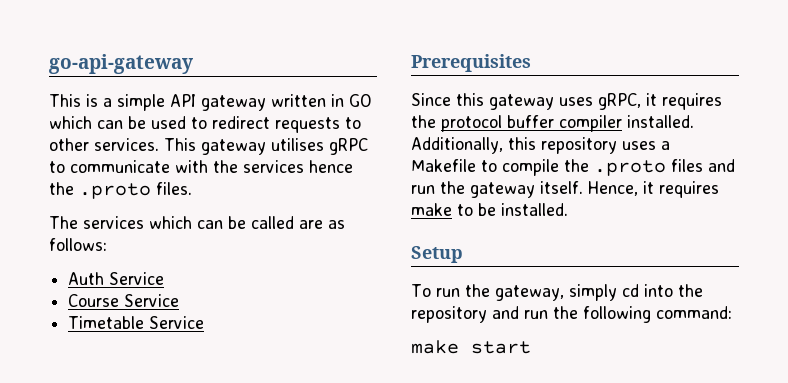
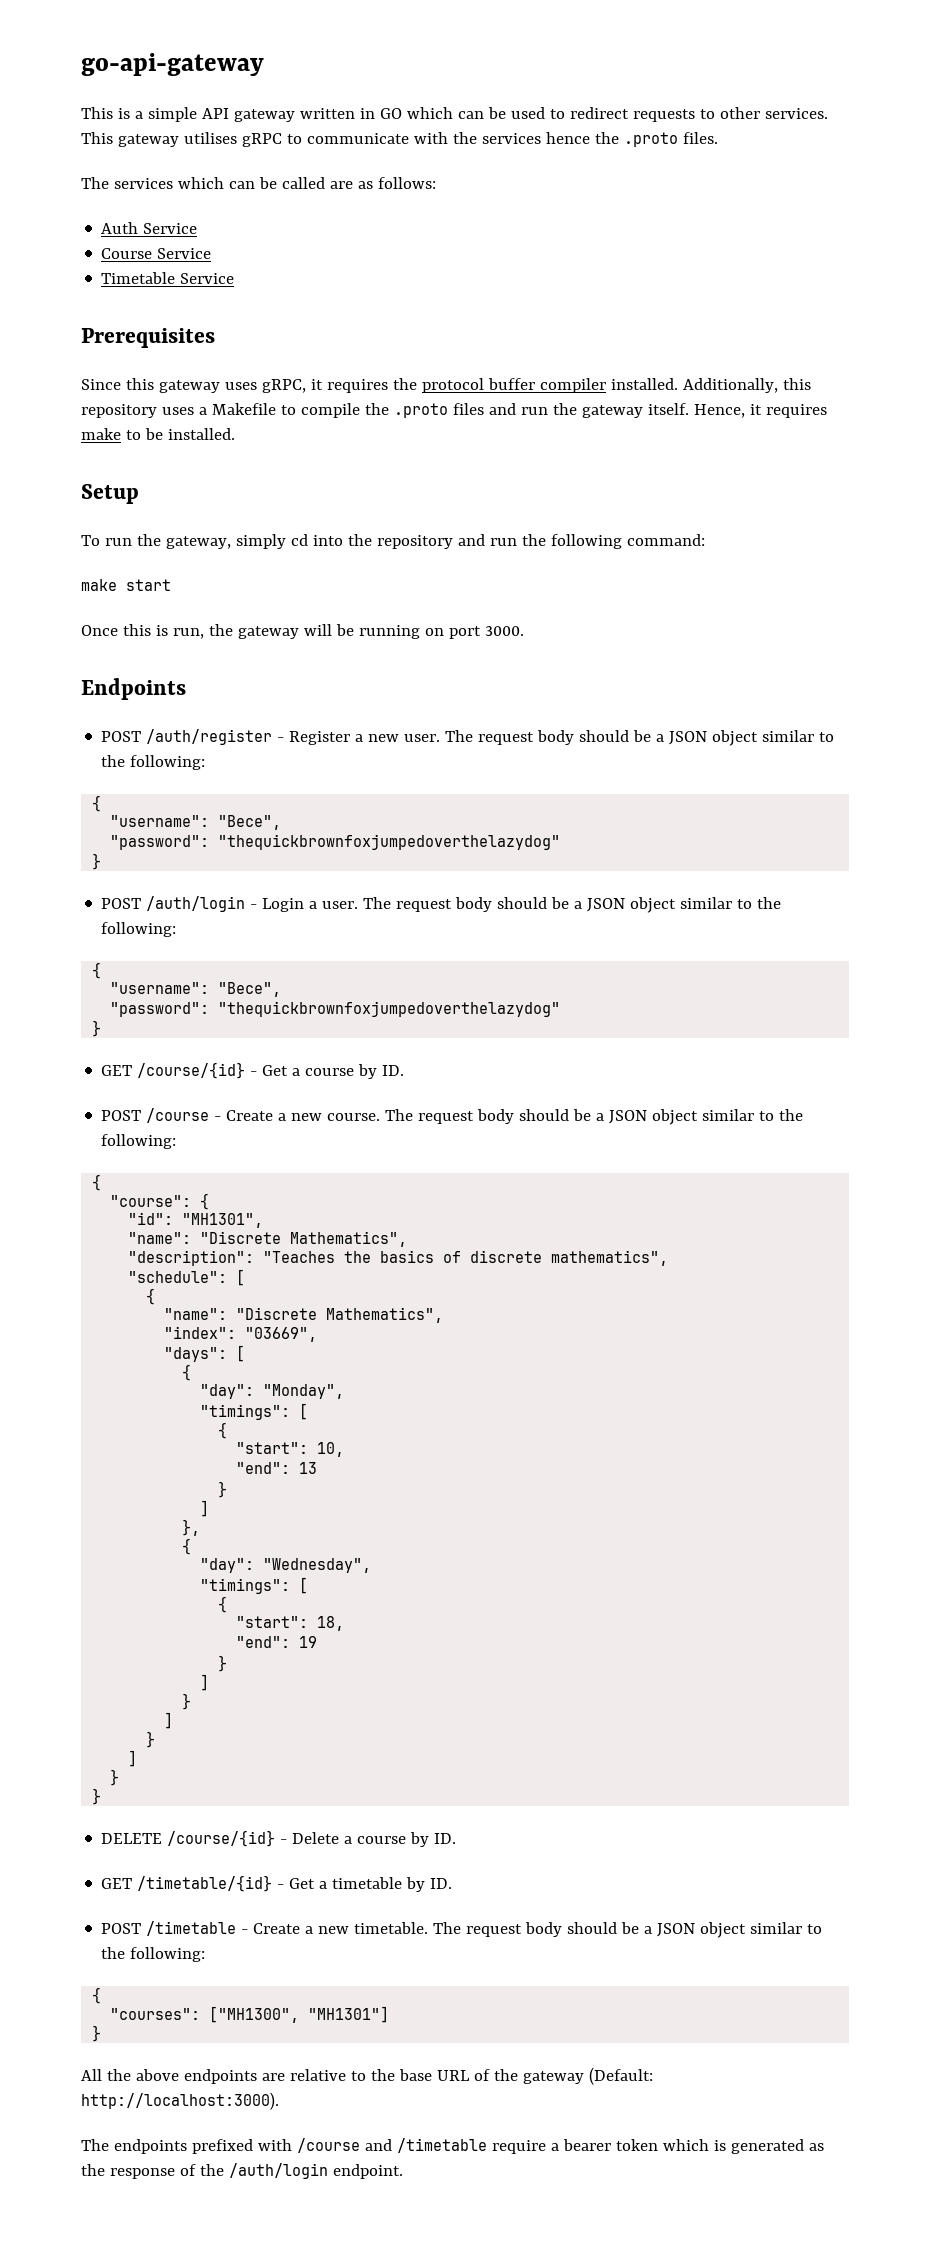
(531, 347) none -> [81,624,524,639] [81,678,186,700] [101,729,835,746] [101,755,206,770] [92,795,102,812] [110,815,282,830] [110,834,561,850] [92,853,102,870] [101,896,782,913] [101,922,177,937] [92,962,102,979] [110,982,282,997] [110,1001,561,1017] [92,1020,102,1037] [101,1062,405,1079] [101,1108,804,1125] [101,1134,177,1149] [92,1174,102,1191] [110,1193,210,1210] [128,1212,264,1228] [128,1231,408,1247] [128,1250,669,1266] [128,1269,246,1286] [146,1288,156,1305] [164,1307,444,1323] [164,1326,318,1342] [164,1345,246,1362] [182,1364,192,1381] [200,1384,345,1399] [200,1403,309,1420] [218,1422,228,1439] [236,1442,345,1457] [236,1462,318,1474] [218,1481,228,1498] [200,1500,210,1517] [182,1519,201,1536] [182,1538,192,1555] [200,1558,372,1573] [200,1577,309,1594] [218,1596,228,1613] [236,1616,345,1631] [236,1636,318,1648] [218,1655,228,1672] [200,1674,210,1691] [182,1693,192,1710] [164,1712,174,1729] [146,1731,156,1748] [128,1750,138,1767] [110,1769,120,1786] [92,1788,102,1805] [101,1830,457,1847] [101,1875,453,1892] [101,1921,823,1938] [101,1947,206,1962] [92,1987,102,2004] [110,2006,390,2023] [92,2025,102,2042] [81,2067,653,2085] [81,2092,279,2110] [81,2138,824,2154] [81,2163,403,2179] // Once this is run, the gateway will be running on port 3000. // Endpoints // POST /auth/register - Register a new user. The request body should be a JSON object similar to the following: // { // "username": "Bece", // "password": "thequickbrownfoxjumpedoverthelazydog" // } // POST /auth/login - Login a user. The request body should be a JSON object similar to the following: // { // "username": "Bece", // "password": "thequickbrownfoxjumpedoverthelazydog" // } // GET /course/{id} - Get a course by ID. // POST /course - Create a new course. The request body should be a JSON object similar to the following: // { // "course": { // "id": "MH1301", // "name": "Discrete Mathematics", // "description": "Teaches the basics of discrete mathematics", // "schedule": [ // { // "name": "Discrete Mathematics", // "index": "03669", // "days": [ // { // "day": "Monday", // "timings": [ // { // "start": 10, // "end": 13 // } // ] // }, // { // "day": "Wednesday", // "timings": [ // { // "start": 18, // "end": 19 // } // ] // } // ] // } // ] // } // } // DELETE /course/{id} - Delete a course by ID. // GET /timetable/{id} - Get a timetable by ID. // POST /timetable - Create a new timetable. The request body should be a JSON object similar to the following: // { // "courses": ["MH1300", "MH1301"] // } // All the above endpoints are relative to the base URL of the gateway (Default: http://localhost:3000). // The endpoints prefixed with /course and /timetable require a bearer token which is generated as the response of the /auth/login endpoint.

